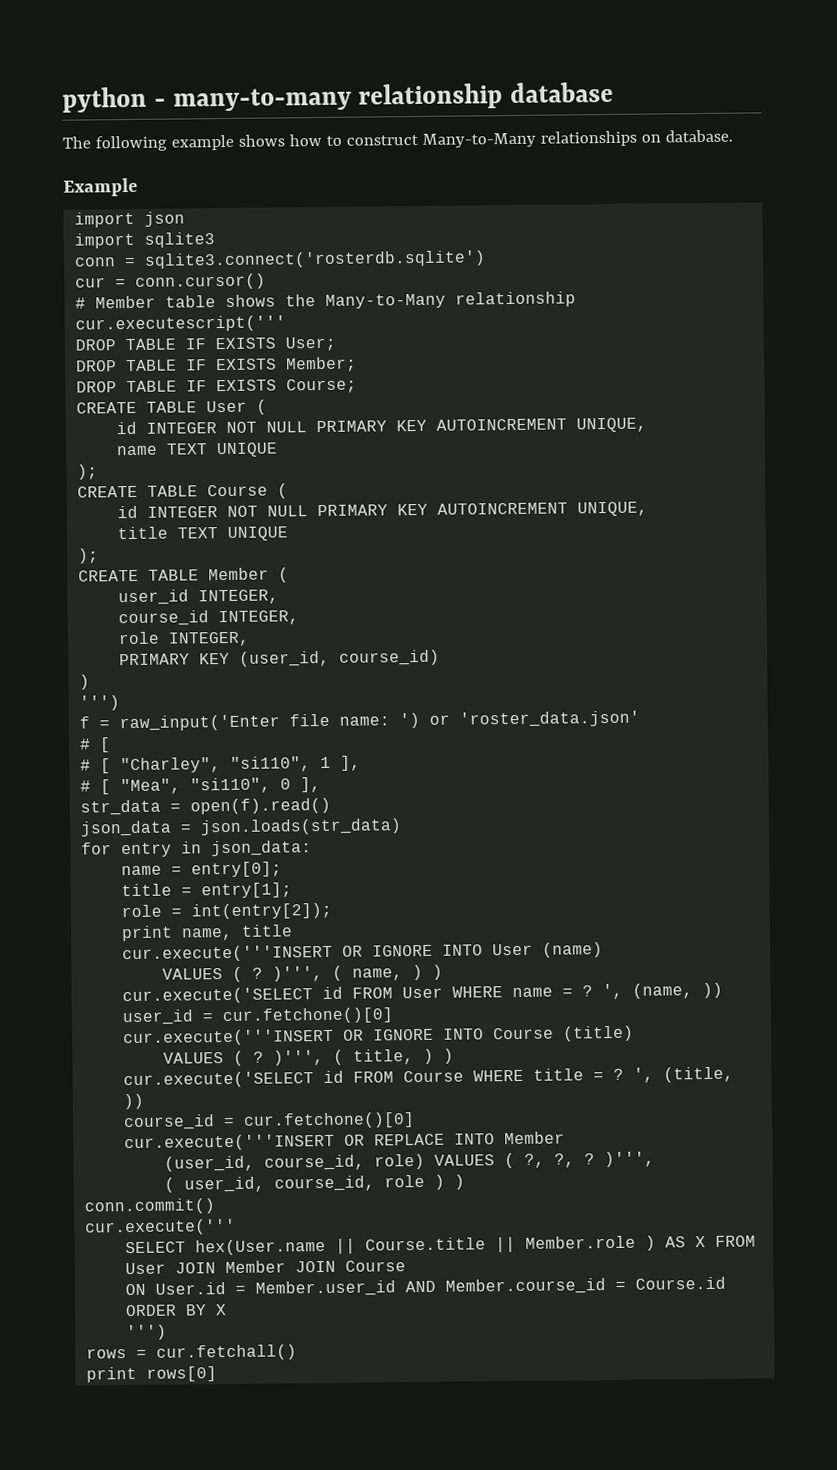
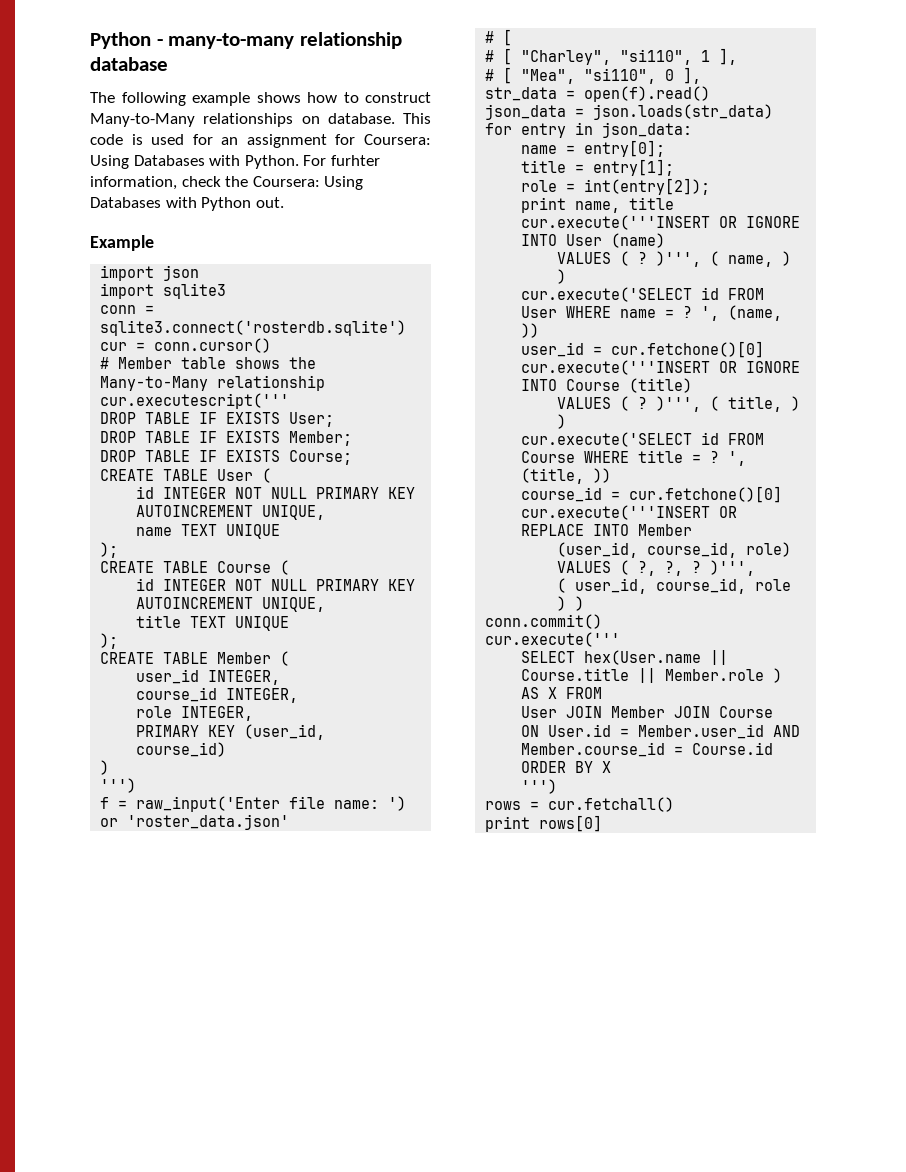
[62,86,147,113] python -> [90,32,151,49] Python
(733, 136) none -> [403,113,431,124] [90,134,431,148] [90,155,380,169] [90,176,364,190] [90,197,284,211] This code is used for an assignment for Coursera: Using Databases with Python. For furhter information, check the Coursera: Using Databases with Python out.

